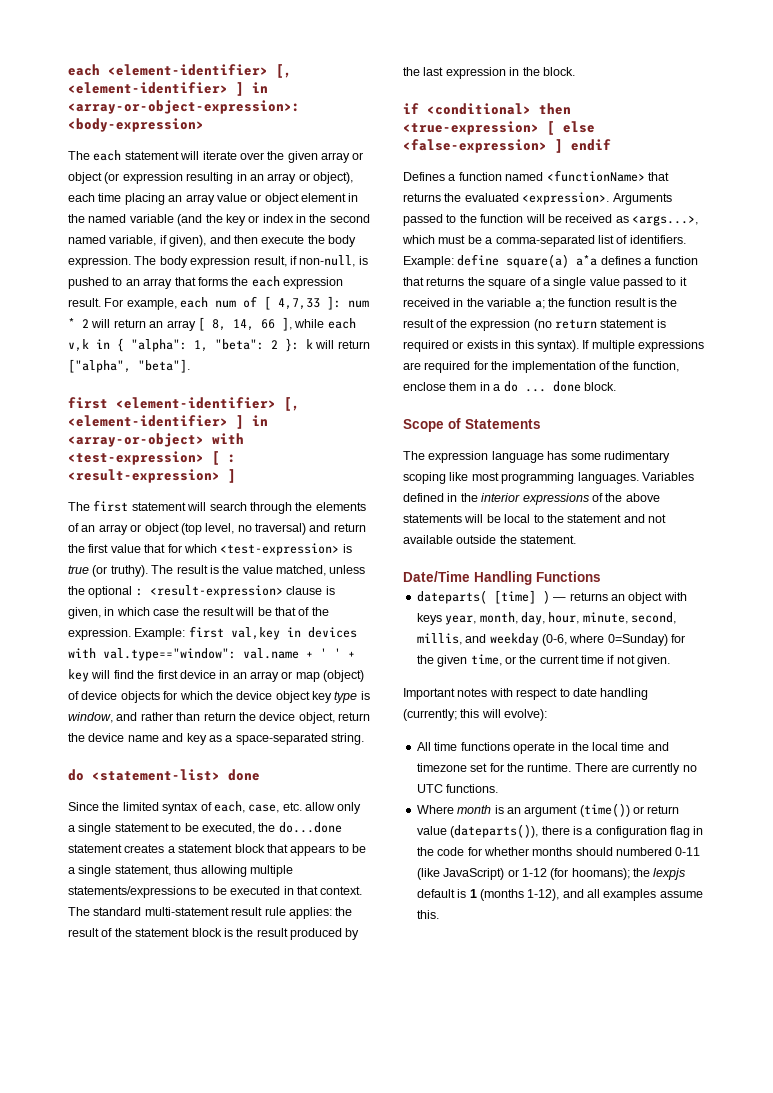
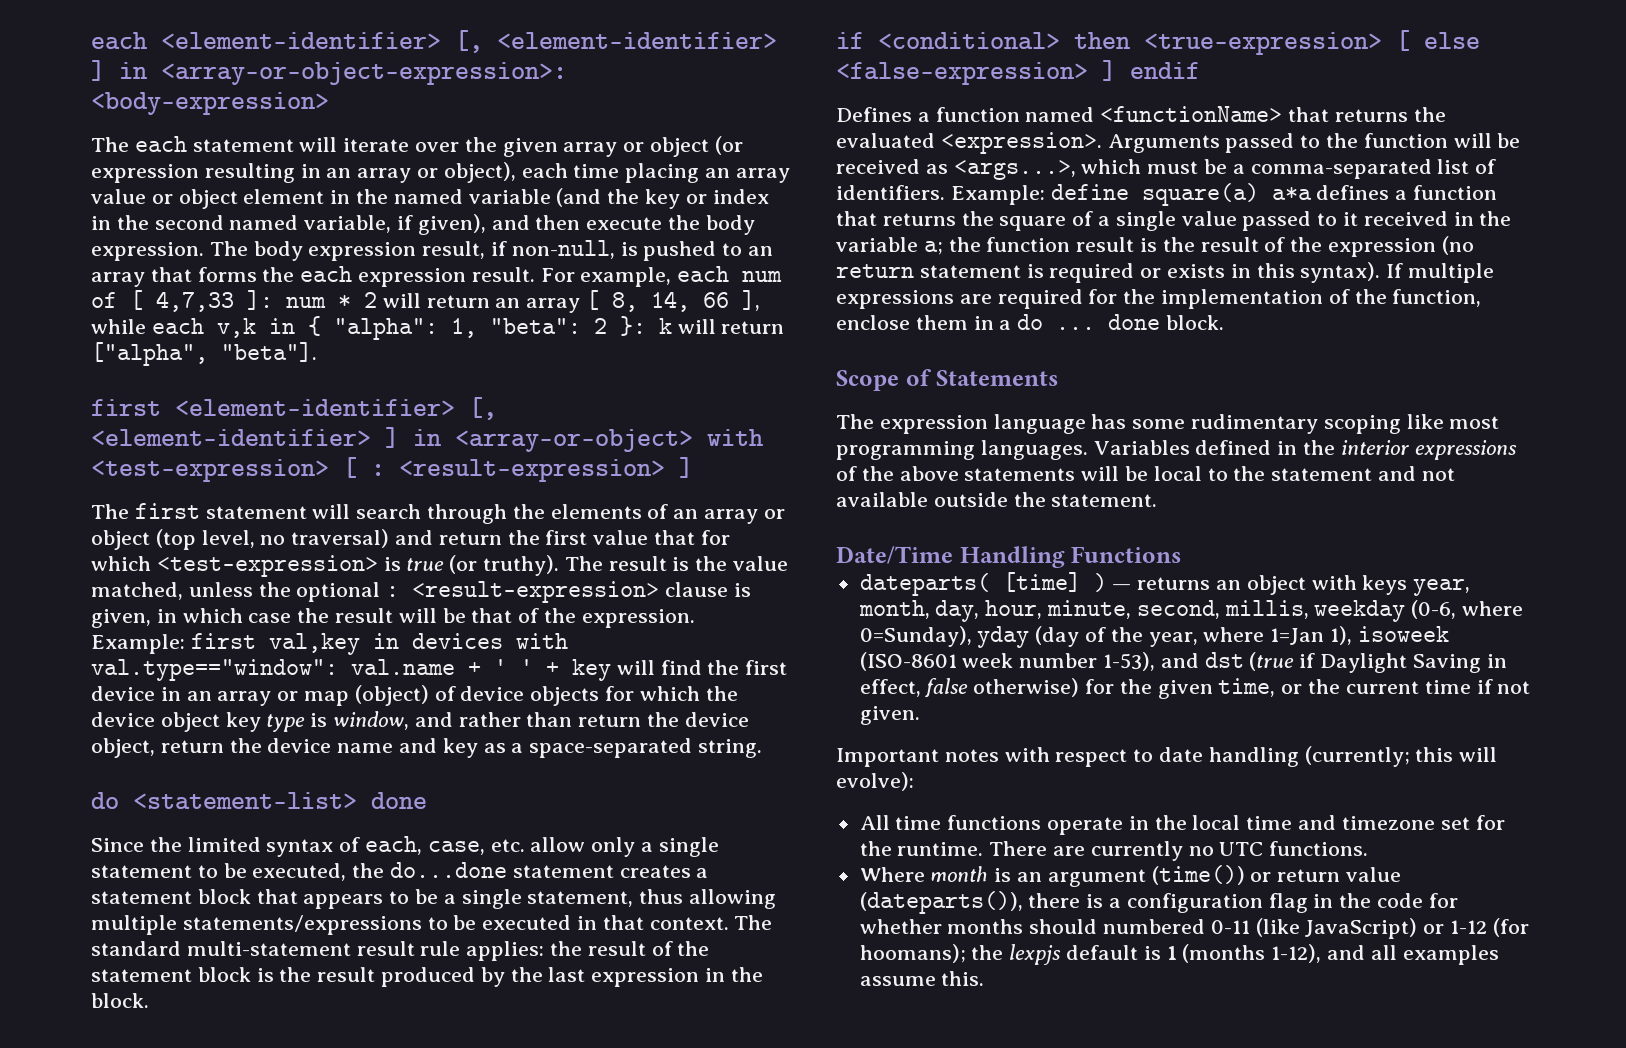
[465,634,487,643] and -> (1309, 609) none
[607,634,668,646] 0=Sunday) -> [859,626,1449,648] [859,652,1507,673] [859,678,1080,698] 0=Sunday), yday (day of the year, where 1=Jan 1), isoweek (ISO-8601 week number 1-53), and dst (true if Daylight Saving in effect, false otherwise)

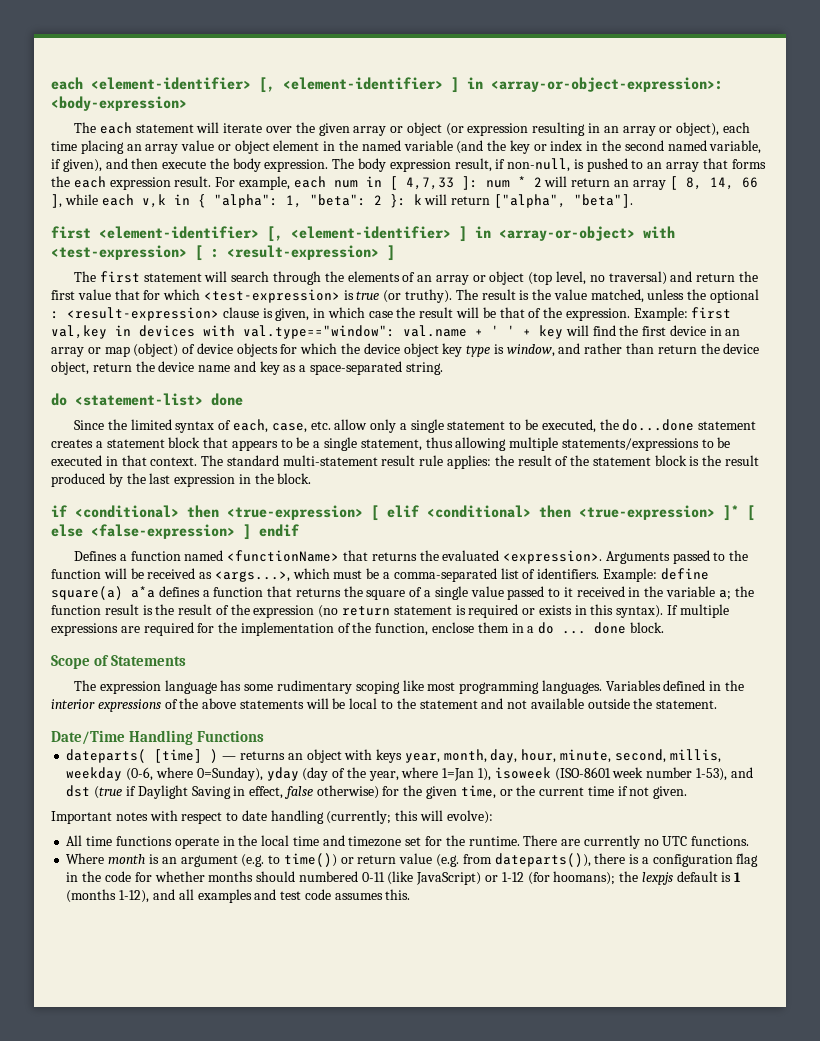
[91,292,117,308] of -> [365,176,382,187] in
(1410, 40) none -> [387,505,755,521] elif <conditional> then <true-expression> ]* [
[1151,865,1402,885] [859,891,1023,914] (time()) or return value (dateparts()), -> [241,853,591,867] (e.g. to time()) or return value (e.g. from dateparts()),
[859,976,936,986] assume -> [254,889,383,900] and test code assumes

